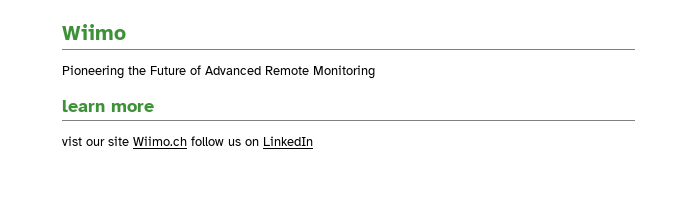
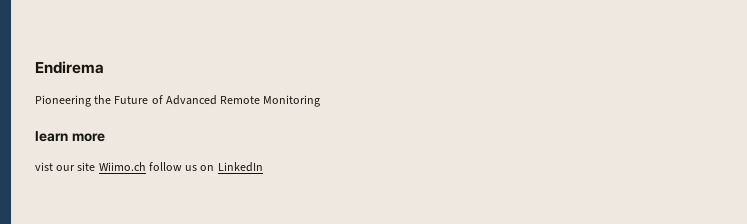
[62,24,126,40] Wiimo -> [35,61,104,74] Endirema

